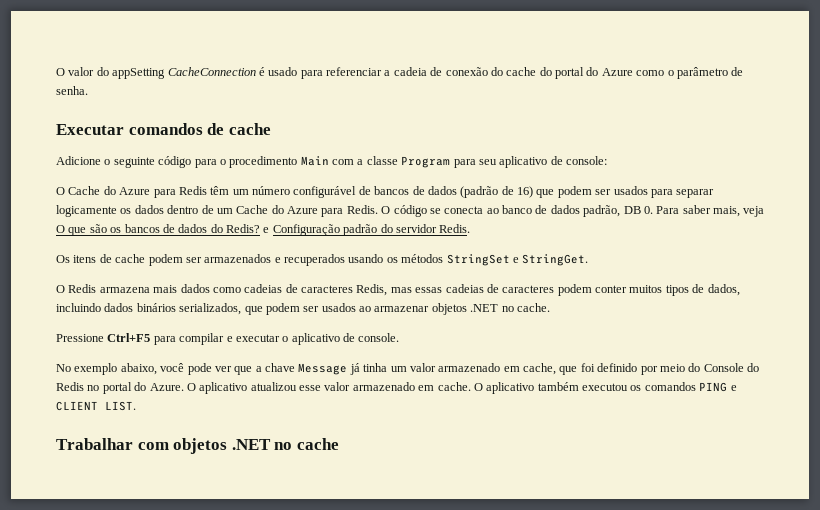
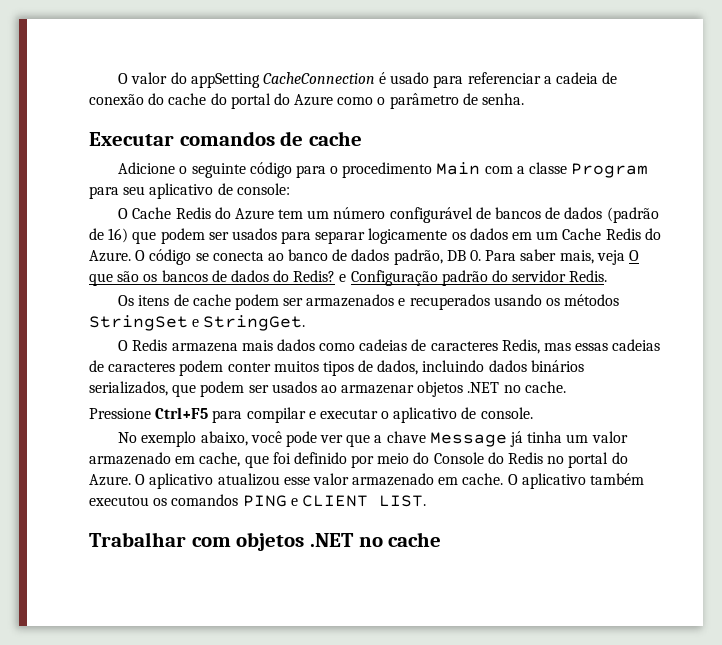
[103,186,230,198] do Azure para Redis têm -> [175,207,304,220] Redis do Azure tem
[167,205,378,217] dentro de um Cache do Azure para Redis. -> [512,228,661,240] [89,250,131,262] em um Cache Redis do Azure.

